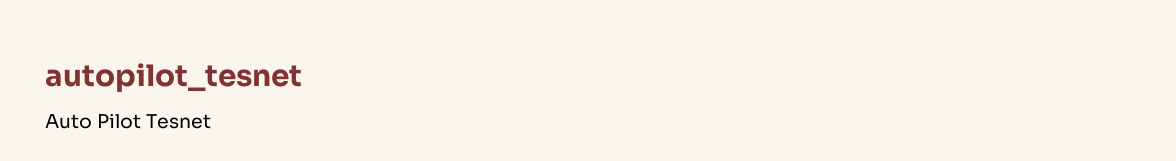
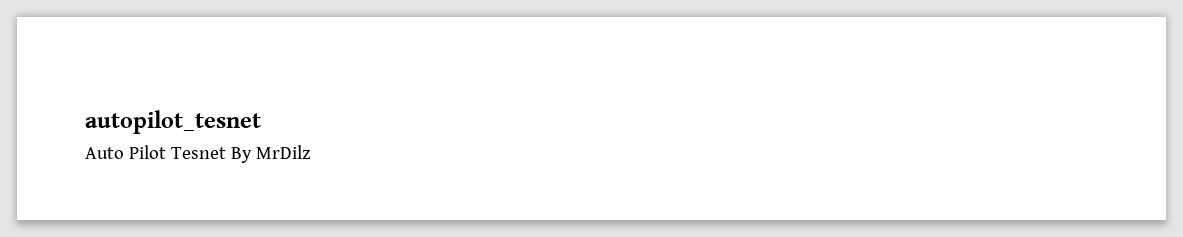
(212, 121) none -> [230,145,311,163] By MrDilz

